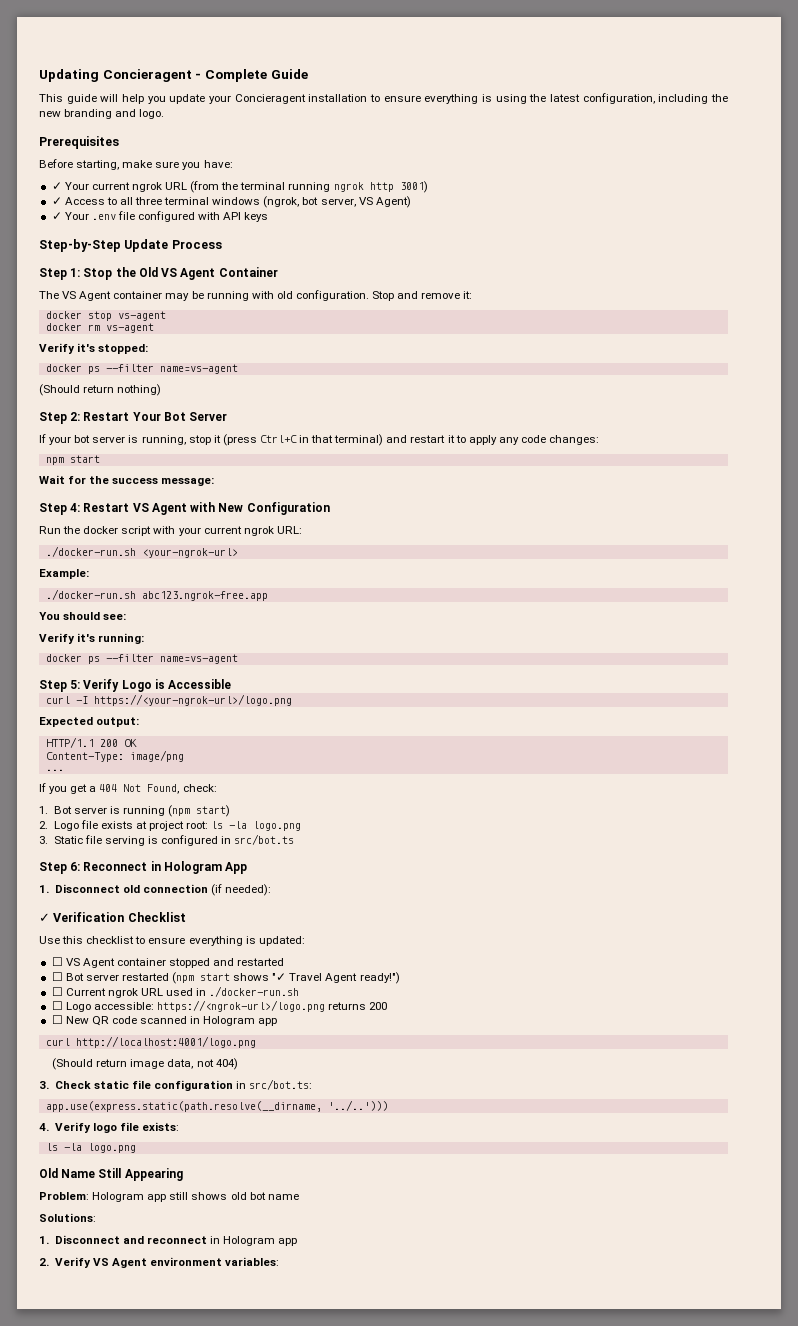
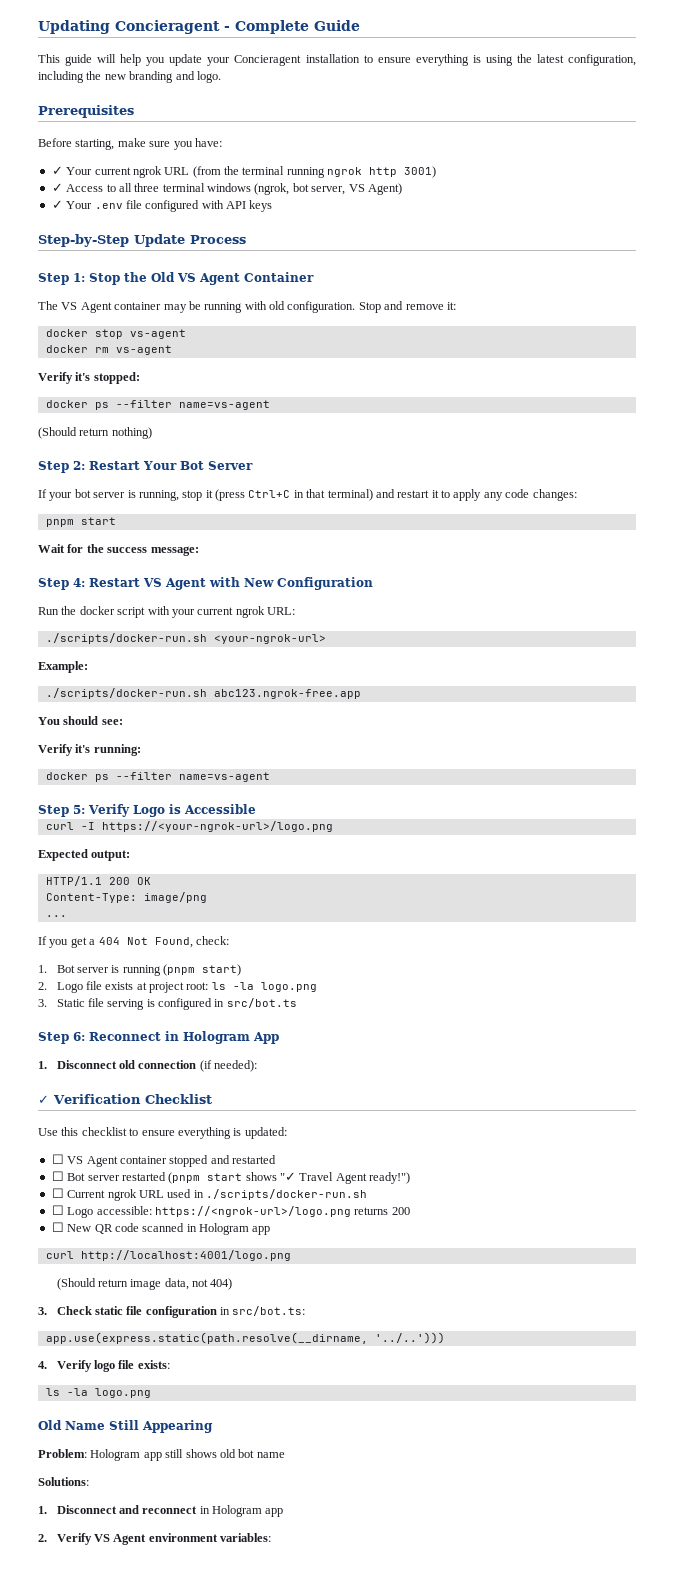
[45,457,64,465] npm -> [45,519,74,527] pnpm
[45,546,136,557] ./docker-run.sh -> [45,633,207,644] ./scripts/docker-run.sh
[45,589,136,600] ./docker-run.sh -> [45,688,207,699] ./scripts/docker-run.sh
[168,805,191,817] (npm -> [163,964,196,976] (pnpm
[172,972,195,984] (npm -> [168,1172,201,1184] (pnpm
[209,986,300,997] ./docker-run.sh -> [206,1189,367,1200] ./scripts/docker-run.sh

